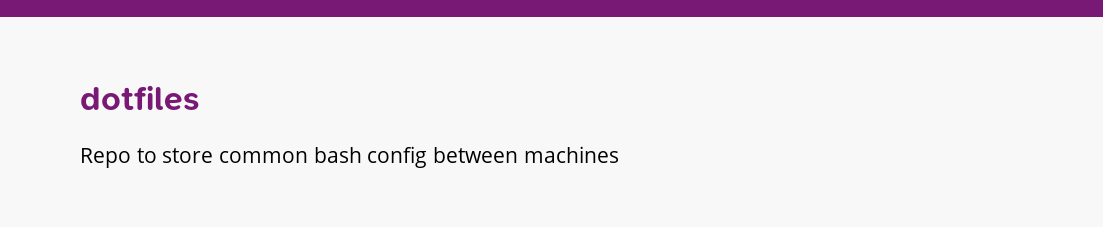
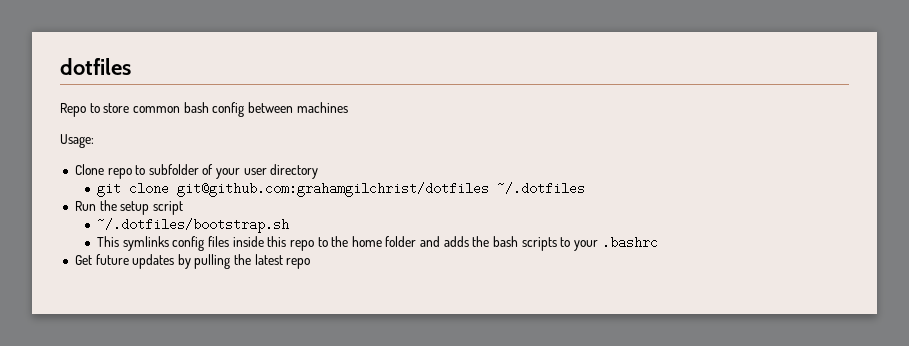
(619, 154) none -> [60,134,94,148] [74,164,319,179] [97,182,586,197] [74,200,183,215] [97,218,290,233] [97,236,658,251] [74,254,311,269] // Usage: // Clone repo to subfolder of your user directory // git clone git@github.com:grahamgilchrist/dotfiles ~/.dotfiles // Run the setup script // ~/.dotfiles/bootstrap.sh // This symlinks config files inside this repo to the home folder and adds the bash scripts to your .bashrc // Get future updates by pulling the latest repo

